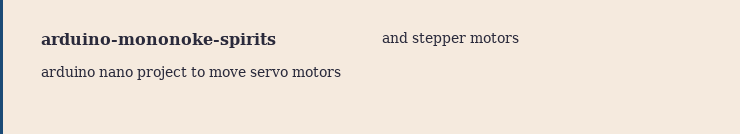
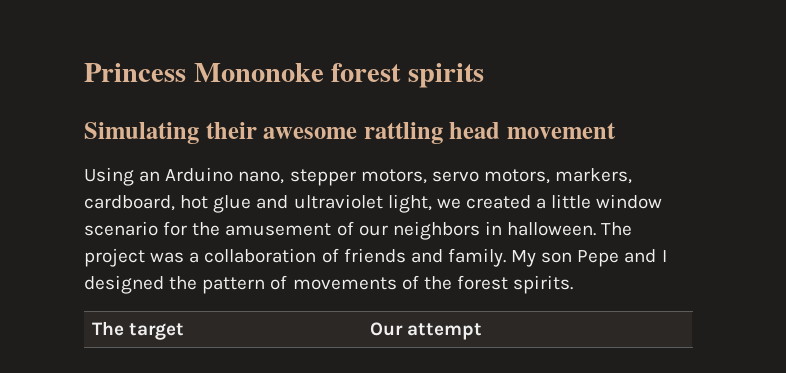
[41,33,276,48] [41,66,341,80] [382,32,519,46] arduino-mononoke-spirits // arduino nano project to move servo motors and stepper motors -> [84,63,485,88] [84,122,617,144] [84,167,633,186] [84,194,663,213] [84,221,633,240] [84,248,667,267] [84,275,574,294] [91,321,184,340] [369,322,482,340] Princess Mononoke forest spirits // Simulating their awesome rattling head movement // Using an Arduino nano, stepper motors, servo motors, markers, cardboard, hot glue and ultraviolet light, we created a little window scenario for the amusement of our neighbors in halloween. The project was a collaboration of friends and family. My son Pepe and I designed the pattern of movements of the forest spirits. // The target | Our attempt

